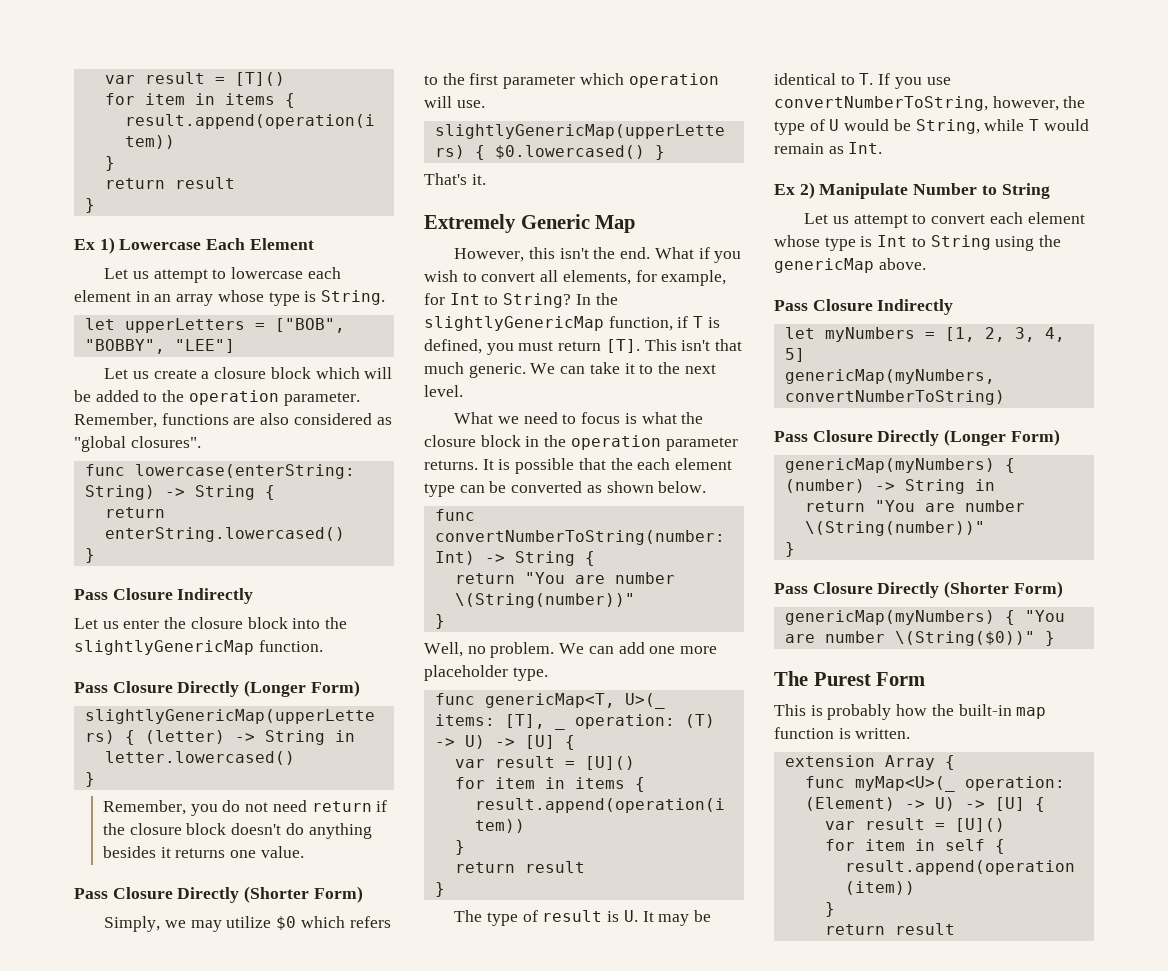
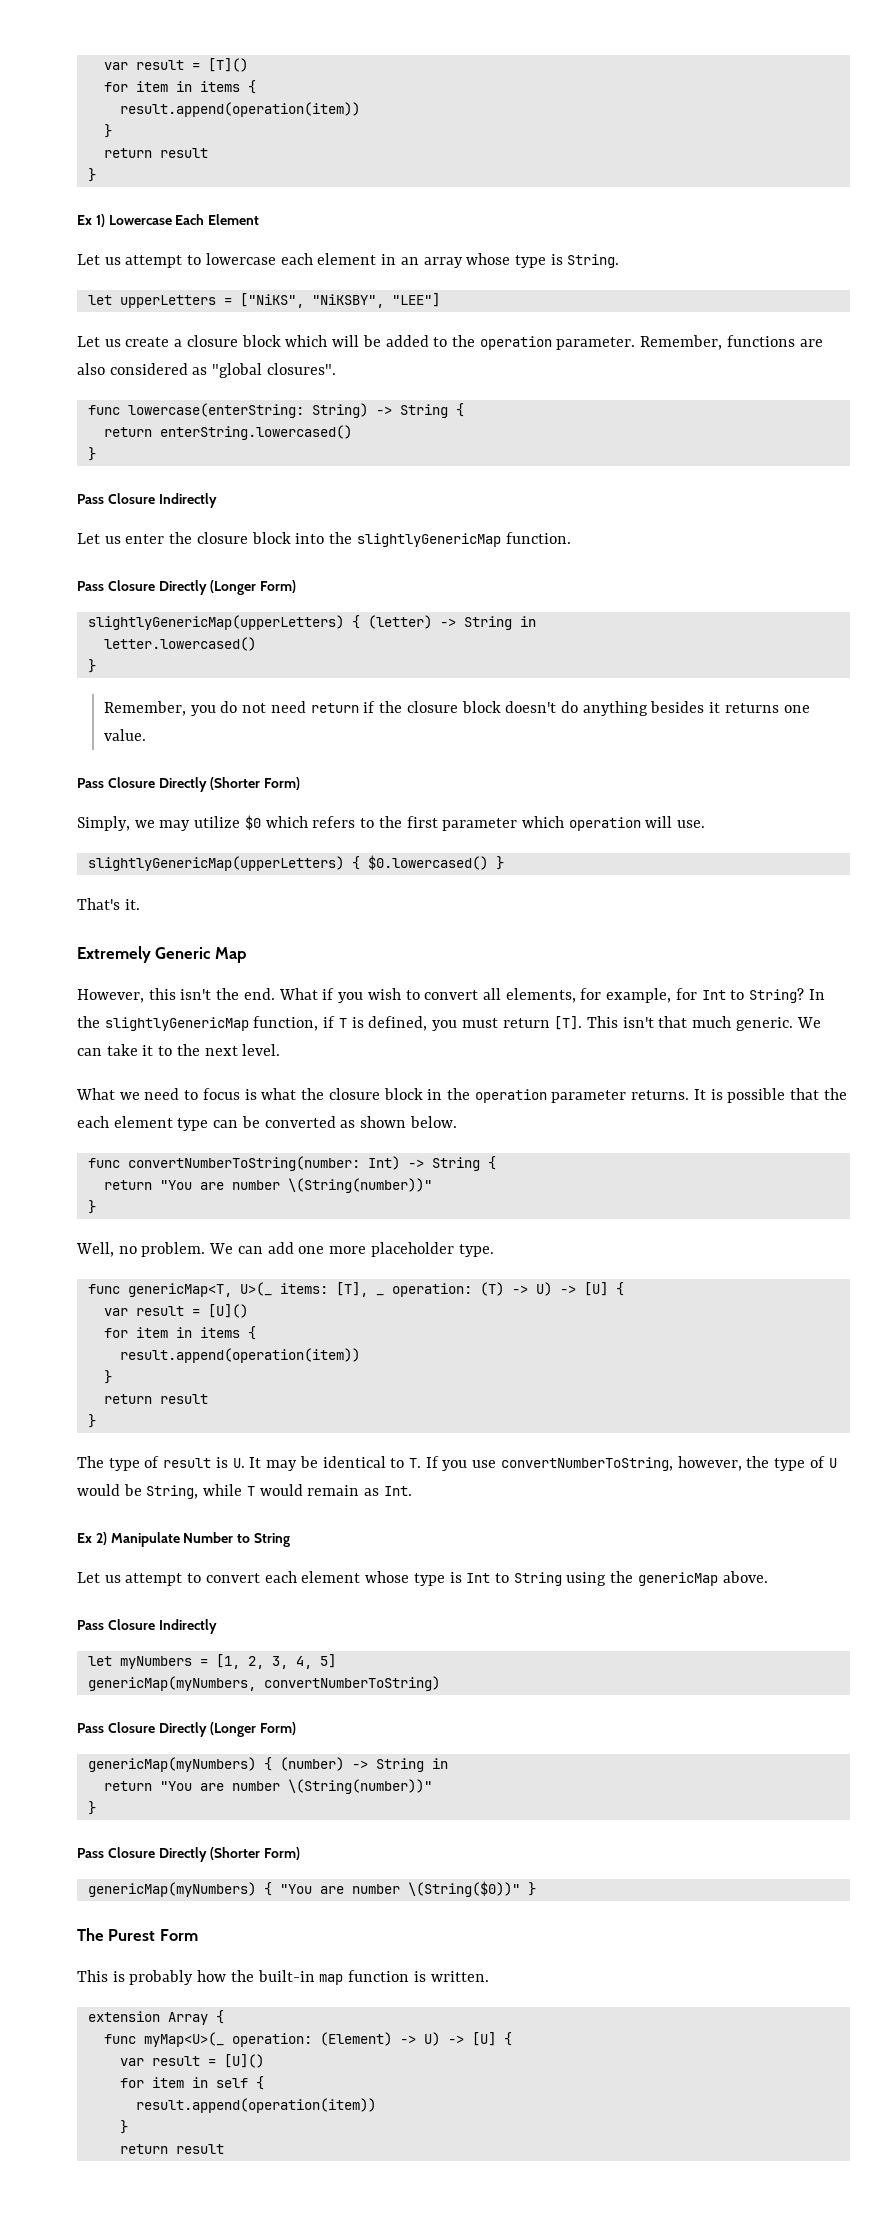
[274,318,345,333] [84,339,165,354] ["BOB", "BOBBY", -> [239,293,384,308] ["NiKS", "NiKSBY",

